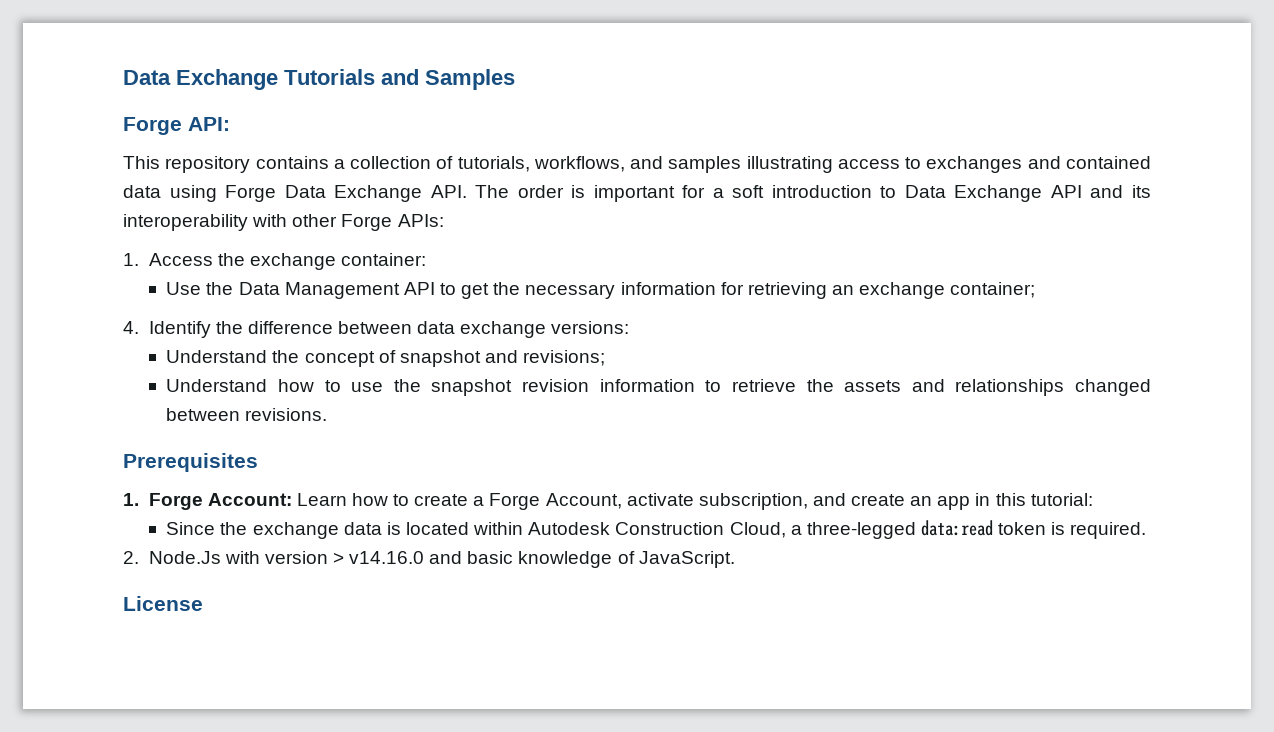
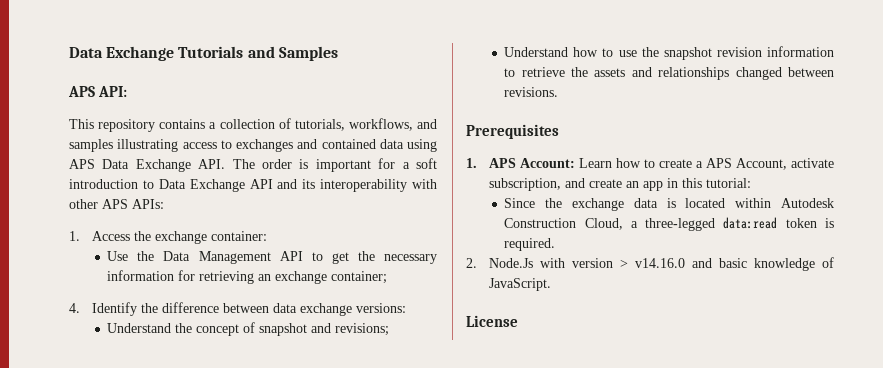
[123,117,182,135] Forge -> [68,86,95,97] APS
[225,185,277,202] Forge -> [69,159,95,169] APS
[341,214,393,231] Forge -> [102,199,128,209] APS
[148,493,203,510] Forge -> [488,158,516,168] APS
[489,493,541,510] Forge -> [705,158,732,168] APS

